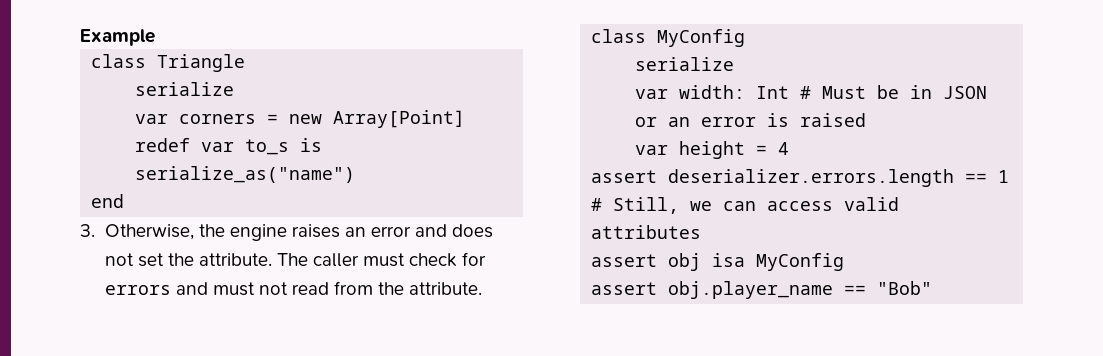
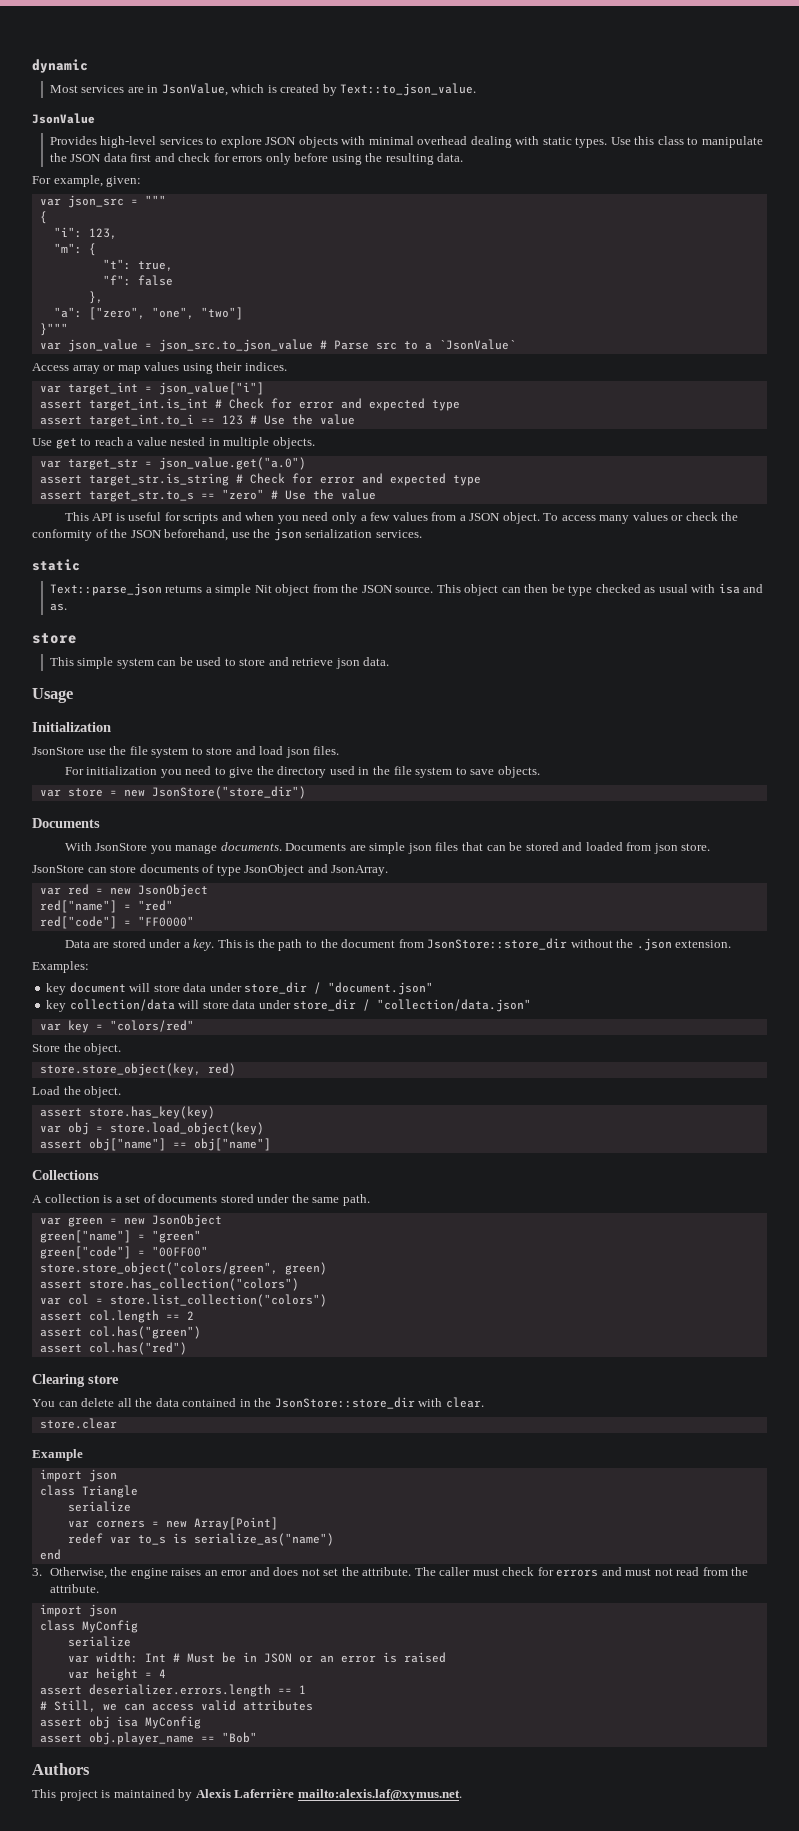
(80, 37) none -> [32,59,88,73] [49,83,477,96] [32,113,95,124] [49,136,763,148] [49,153,464,165] [32,175,142,187] [39,195,166,208] [39,211,47,224] [53,227,117,239] [53,243,96,256] [102,259,173,271] [102,275,173,286] [88,291,103,304] [53,307,243,320] [39,323,68,336] [39,339,516,352] [32,362,287,374] [39,382,264,395] [39,398,460,411] [39,414,355,427] [32,437,315,449] [39,457,306,470] [39,473,481,486] [39,489,376,502] [64,512,739,524] [32,528,422,541] [32,559,80,571] [49,583,764,596] [49,603,67,611] [32,633,77,644] [49,657,390,669] [32,688,73,703] [32,722,111,732] [32,746,340,758] [64,766,540,778] [39,786,306,799] [32,818,100,828] [64,842,711,854] [32,864,389,876] [39,884,208,897] [39,900,173,913] [39,916,194,929] [64,938,732,951] [32,961,89,973] [46,982,434,995] [46,999,532,1012] [39,1020,194,1033] [32,1043,122,1055] [39,1063,236,1076] [32,1086,122,1098] [39,1106,215,1119] [39,1122,264,1135] [39,1138,271,1151] [32,1170,99,1180] [32,1194,370,1206] [39,1214,222,1227] [39,1230,201,1243] [39,1246,208,1259] [39,1262,327,1275] [39,1278,299,1291] [39,1294,327,1307] [39,1310,194,1323] [39,1326,201,1339] [39,1342,187,1355] [32,1374,119,1387] [32,1397,484,1409] [39,1418,117,1429] dynamic // Most services are in JsonValue, which is created by Text::to_json_value. // JsonValue // Provides high-level services to explore JSON objects with minimal overhead dealing with static types. Use this class to manipulate the JSON data first and check for errors only before using the resulting data. // For example, given: // var json_src = """ // { // "i": 123, // "m": { // "t": true, // "f": false // }, // "a": ["zero", "one", "two"] // }""" // var json_value = json_src.to_json_value # Parse src to a `JsonValue` // Access array or map values using their indices. // var target_int = json_value["i"] // assert target_int.is_int # Check for error and expected type // assert target_int.to_i == 123 # Use the value // Use get to reach a value nested in multiple objects. // var target_str = json_value.get("a.0") // assert target_str.is_string # Check for error and expected type // assert target_str.to_s == "zero" # Use the value // This API is useful for scripts and when you need only a few values from a JSON object. To access many values or check the conformity of the JSON beforehand, use the json serialization services. // static // Text::parse_json returns a simple Nit object from the JSON source. This object can then be type checked as usual with isa and as. // store // This simple system can be used to store and retrieve json data. // Usage // Initialization // JsonStore use the file system to store and load json files. // For initialization you need to give the directory used in the file system to save objects. // var store = new JsonStore("store_dir") // Documents // With JsonStore you manage documents. Documents are simple json files that can be stored and loaded from json store. // JsonStore can store documents of type JsonObject and JsonArray. // var red = new JsonObject // red["name"] = "red" // red["code"] = "FF0000" // Data are stored under a key. This is the path to the document from JsonStore::store_dir without the .json extension. // Examples: // key document will store data under store_dir / "document.json" // key collection/data will store data under store_dir / "collection/data.json" // var key = "colors/red" // Store the object. // store.store_object(key, red) // Load the object. // assert store.has_key(key) // var obj = store.load_object(key) // assert obj["name"] == obj["name"] // Collections // A collection is a set of documents stored under the same path. // var green = new JsonObject // green["name"] = "green" // green["code"] = "00FF00" // store.store_object("colors/green", green) // assert store.has_collection("colors") // var col = store.list_collection("colors") // assert col.length == 2 // assert col.has("green") // assert col.has("red") // Clearing store // You can delete all the data contained in the JsonStore::store_dir with clear. // store.clear //
(155, 37) none -> [39,1469,117,1482] // import json
(483, 288) none -> [39,1604,117,1617] // import json
(933, 288) none -> [32,1763,90,1775] [32,1789,462,1801] // Authors // This project is maintained by Alexis Laferrière mailto:alexis.laf@xymus.net.

